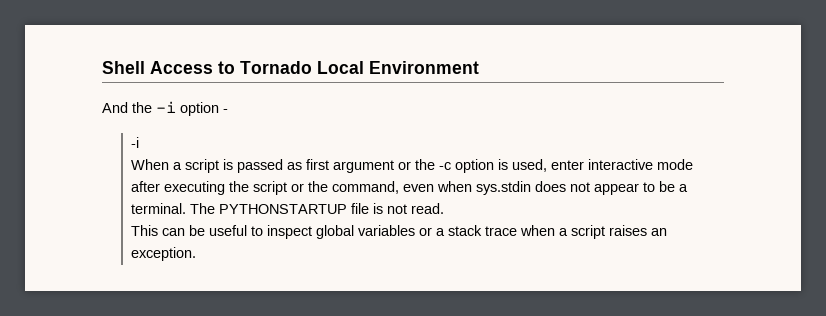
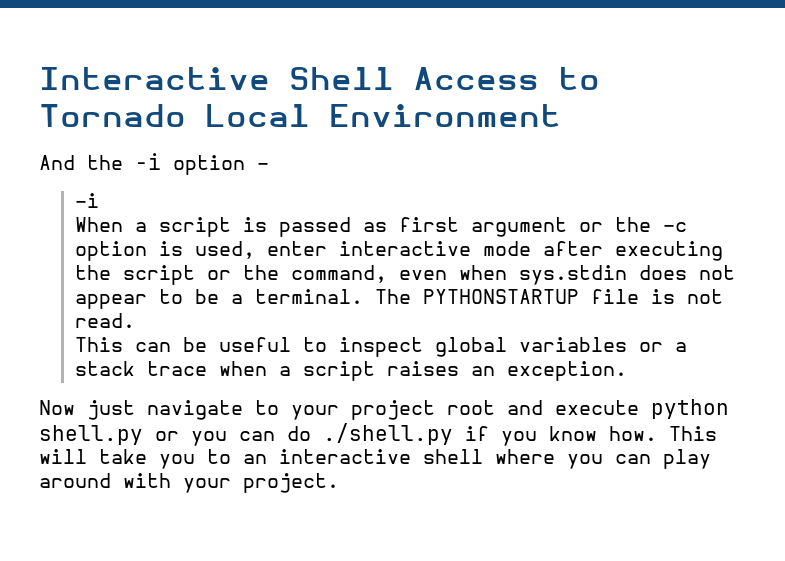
(102, 67) none -> [39,67,270,90] Interactive
(196, 254) none -> [39,399,729,420] [39,423,717,446] [39,449,711,469] [39,473,339,493] // Now just navigate to your project root and execute python shell.py or you can do ./shell.py if you know how. This will take you to an interactive shell where you can play around with your project.

